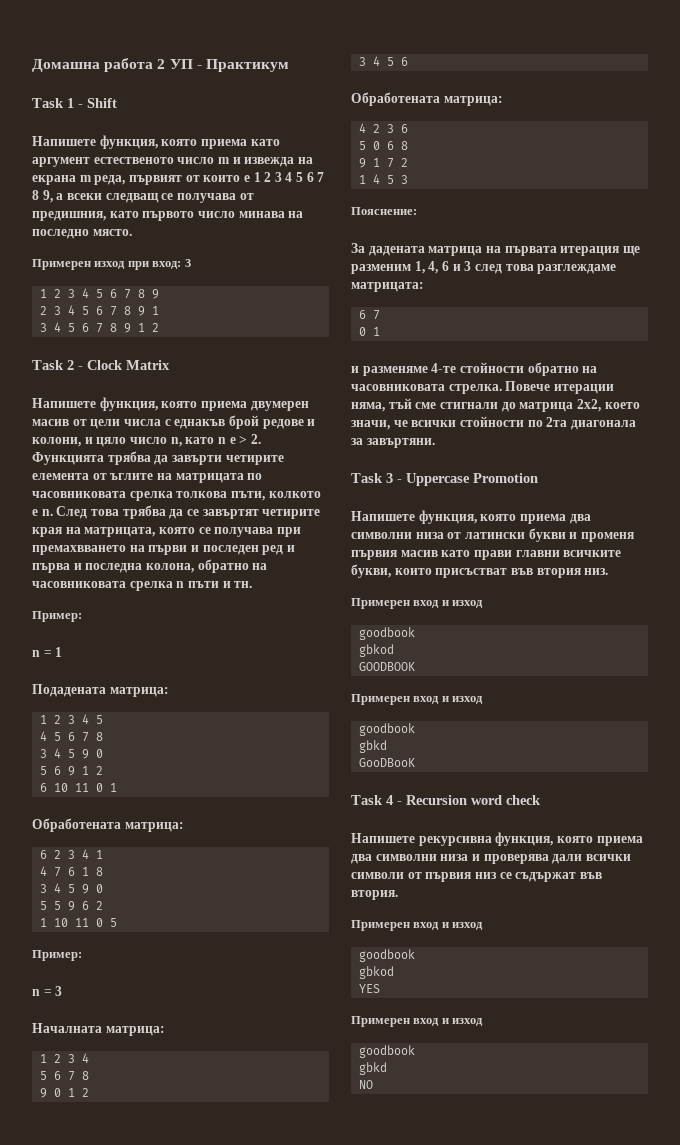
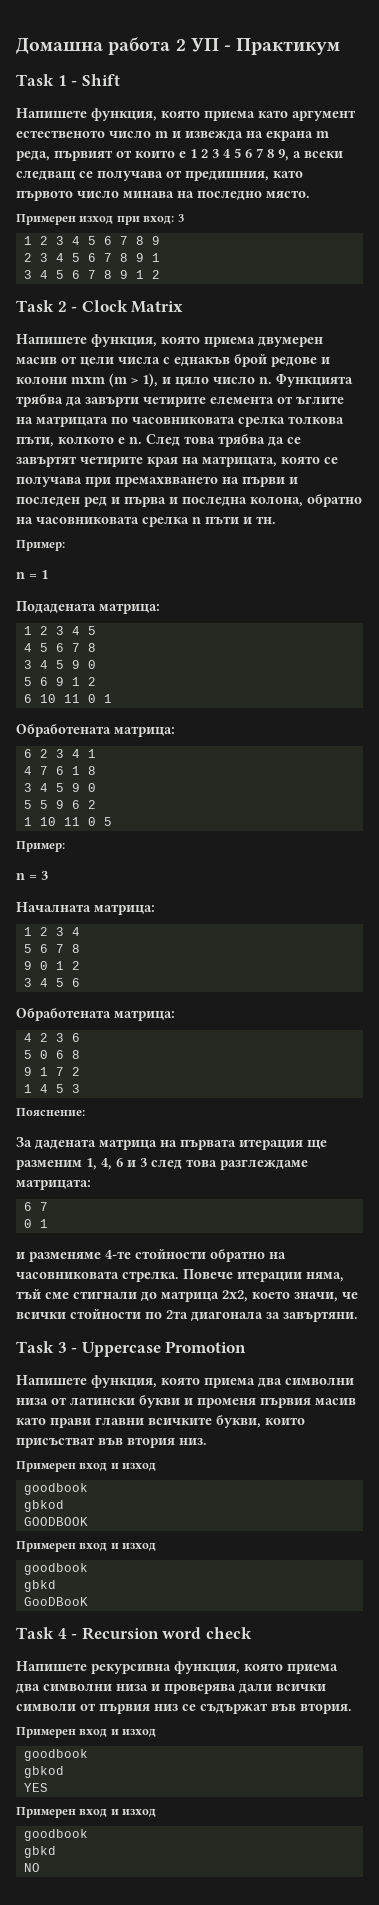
[32,434,261,447] колони, и цяло число n, като n e > 2. -> [16,373,272,387] колони mxm (m > 1), и цяло число n.

